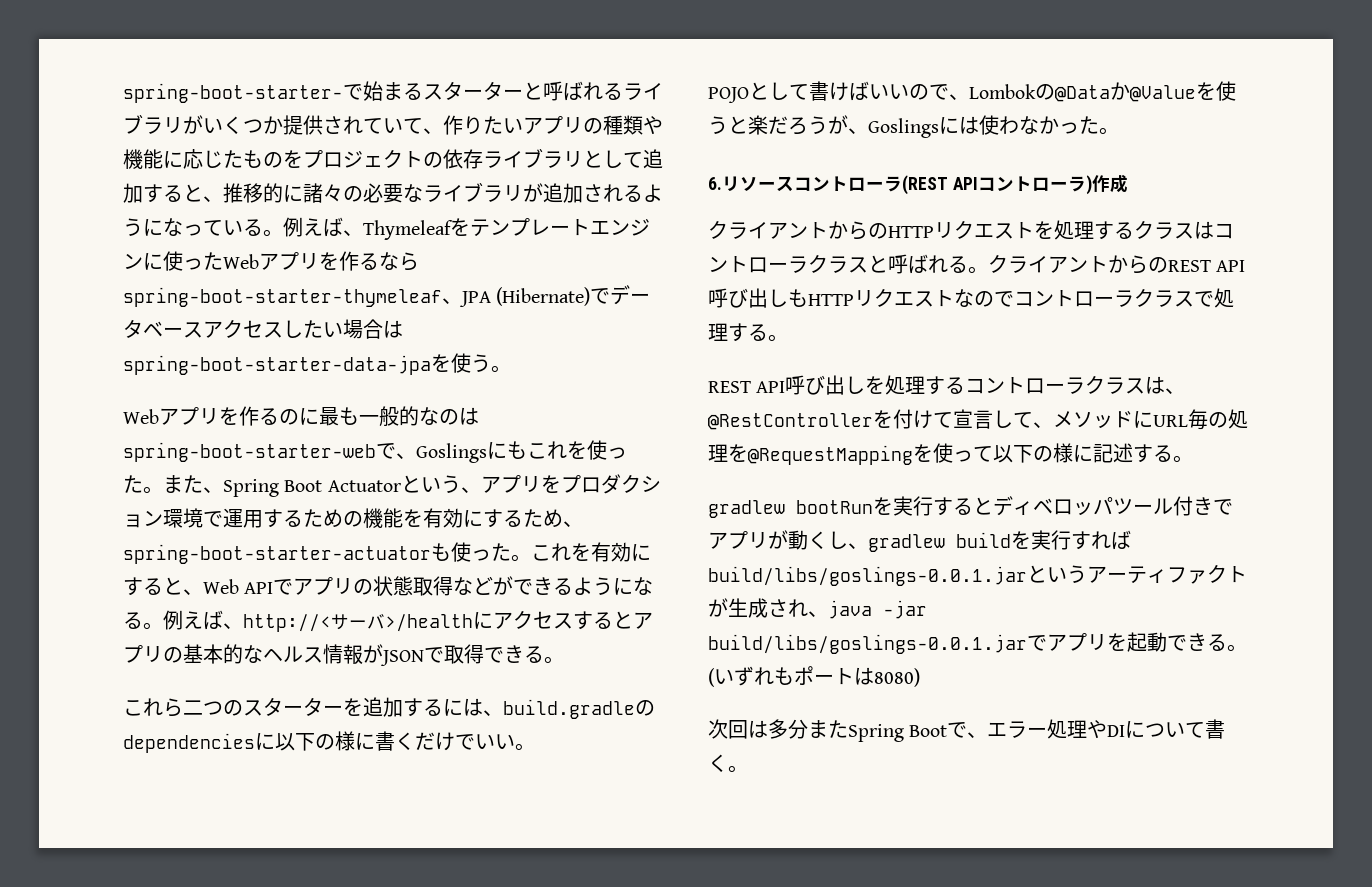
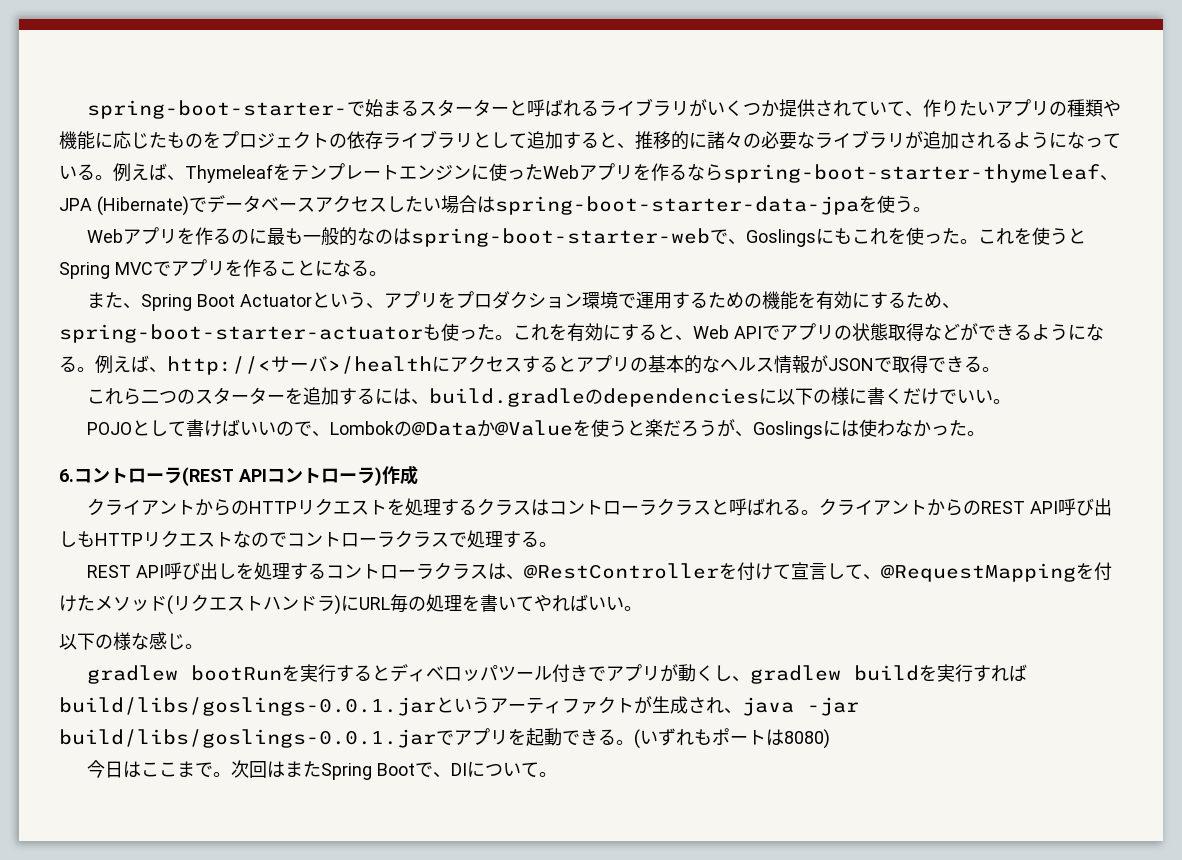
(163, 490) none -> [977,227,1086,245] [59,259,387,279] これを使うとSpring MVCでアプリを作ることになる。 //
[722,176,794,192] リソース -> (74, 475) none
[1053,409,1248,430] [708,443,1173,465] メソッドにURL毎の処理を@RequestMappingを使って以下の様に記述する -> [880,562,1112,582] [59,594,642,615] [59,632,185,650] @RequestMappingを付けたメソッド(リクエストハンドラ)にURL毎の処理を書いてやればいい。 // 以下の様な感じ
[708,719,808,739] 次回は多分 -> [86,760,285,778] 今日はここまで。次回は
[987,719,1108,739] エラー処理や -> (451, 775) none
[1205,719,1226,739] [708,754,728,772] 書く -> (539, 769) none

